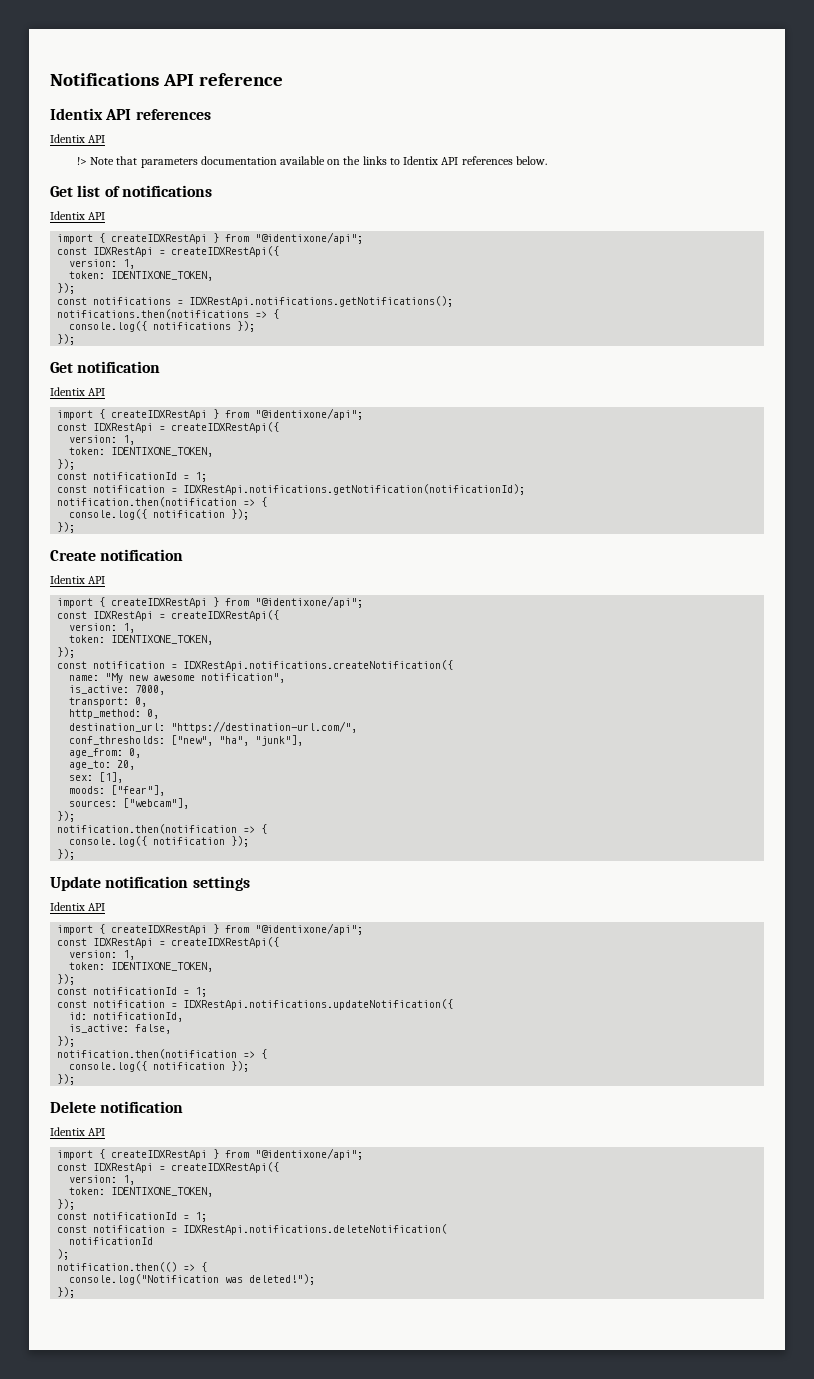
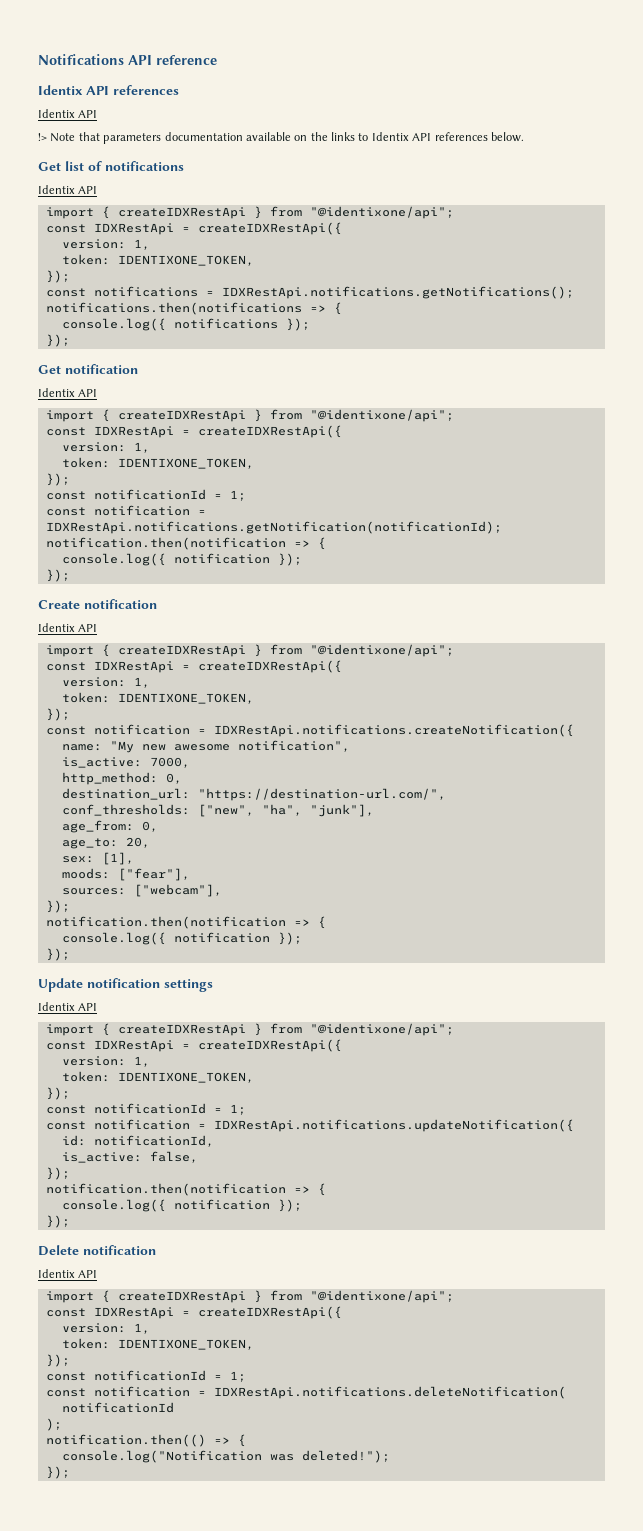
[69,697,148,707] // transport: 0, -> (190, 762) none

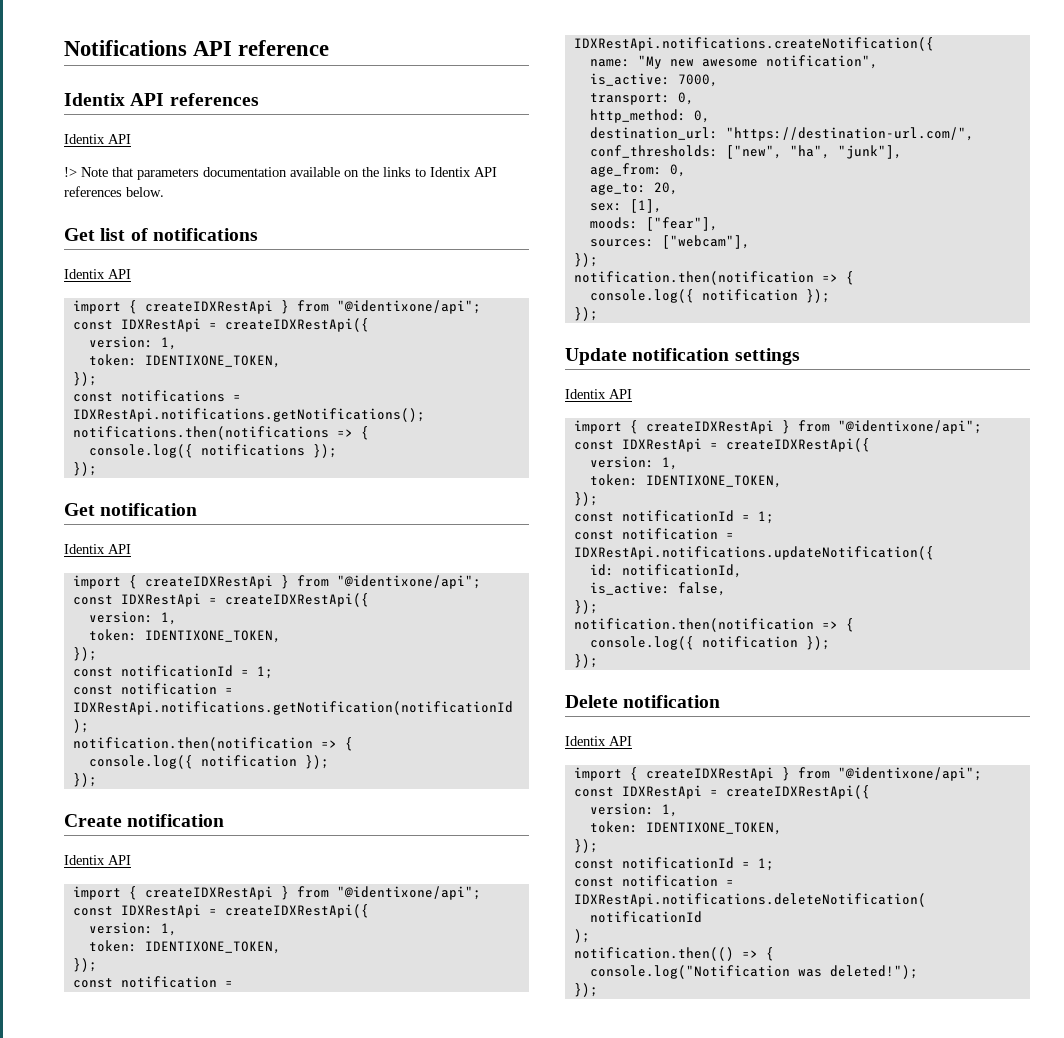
(190, 762) none -> [589,92,694,105] // transport: 0,

